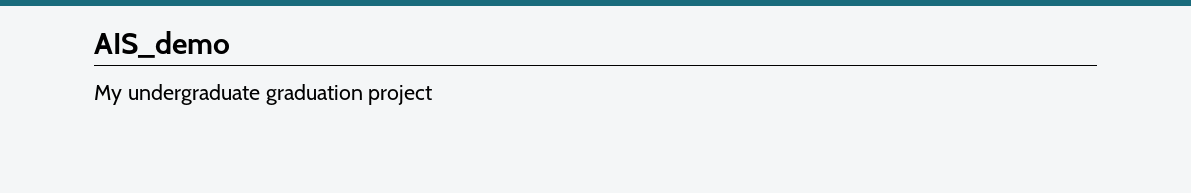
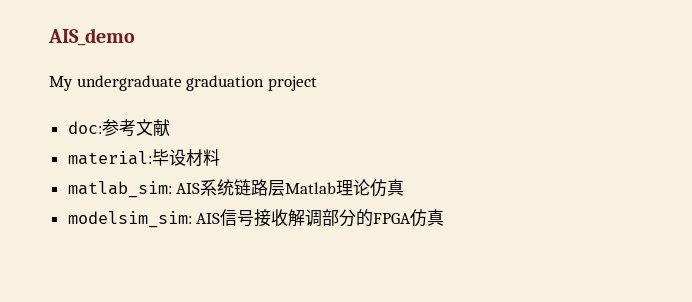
(433, 95) none -> [67,119,170,137] [67,149,220,166] [67,179,405,198] [67,209,445,228] // doc:参考文献 // material:毕设材料 // matlab_sim: AIS系统链路层Matlab理论仿真 // modelsim_sim: AIS信号接收解调部分的FPGA仿真

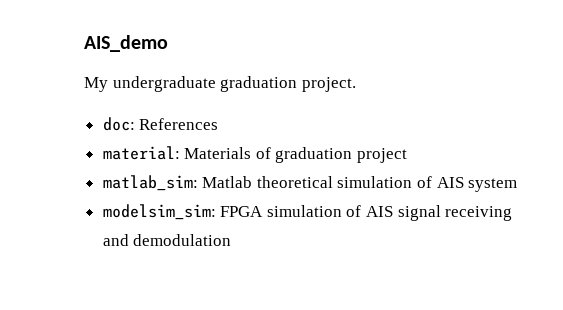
[267,76,317,91] [67,119,170,137] [67,149,220,166] [67,179,405,198] [67,209,445,228] project // doc:参考文献 // material:毕设材料 // matlab_sim: AIS系统链路层Matlab理论仿真 // modelsim_sim: AIS信号接收解调部分的FPGA仿真 -> [301,77,356,92] [102,117,219,131] [102,146,408,163] [102,175,518,192] [102,204,513,221] [102,234,232,246] project. // doc: References // material: Materials of graduation project // matlab_sim: Matlab theoretical simulation of AIS system // modelsim_sim: FPGA simulation of AIS signal receiving and demodulation

